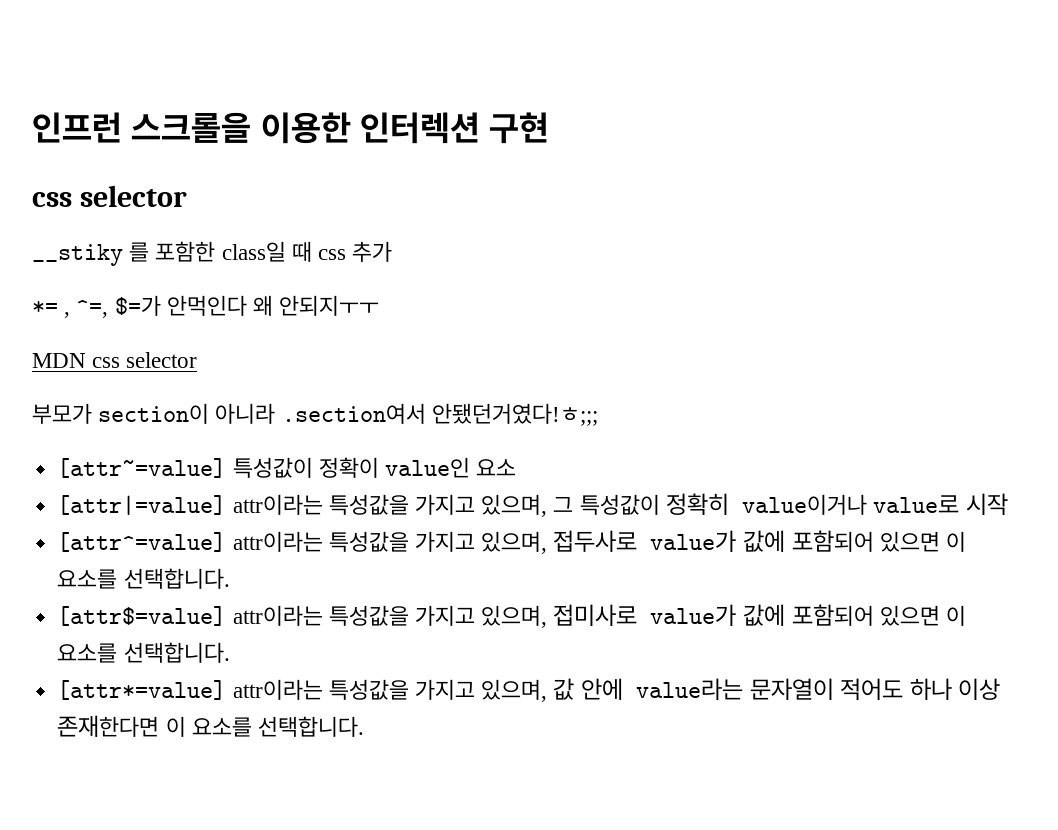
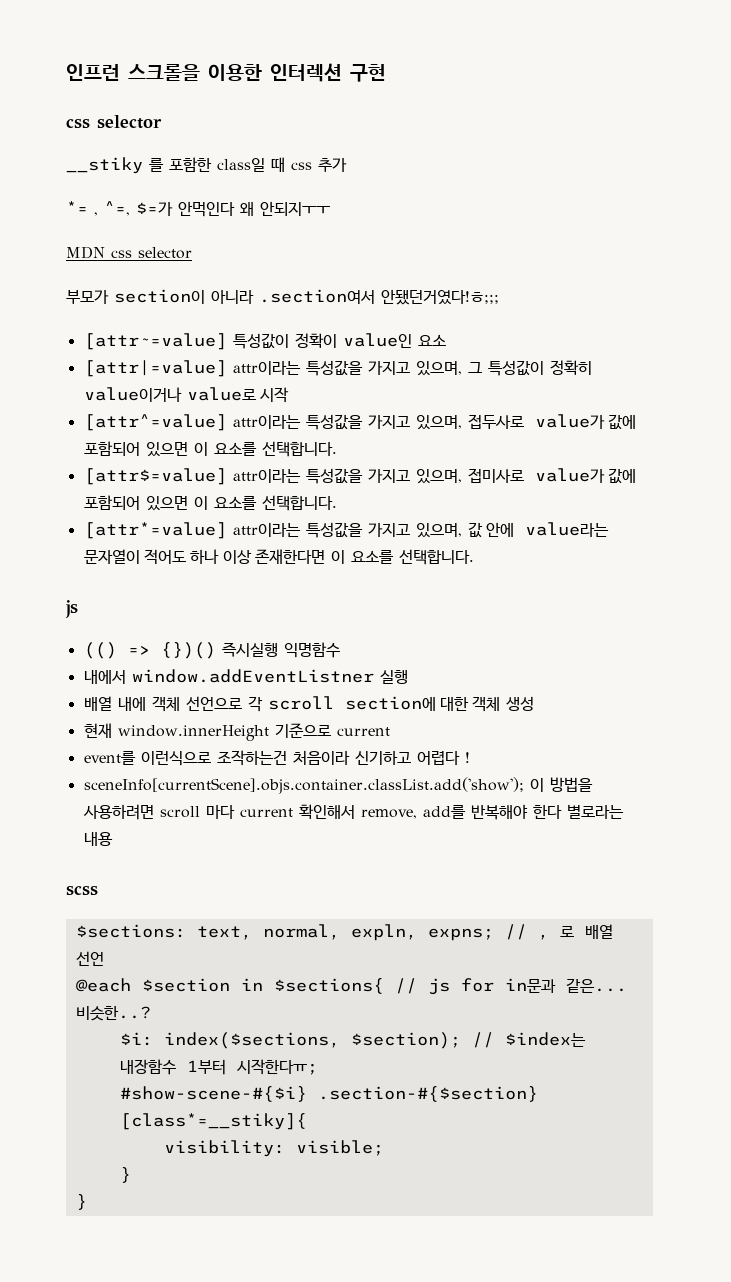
(364, 726) none -> [65,600,78,618] [83,642,340,659] [83,669,408,684] [83,696,535,712] [83,723,390,741] [83,750,470,766] [83,777,593,794] [82,804,624,820] [83,832,113,846] [66,885,98,896] [75,924,613,941] [75,951,104,966] [75,978,627,995] [75,1005,151,1021] [119,1032,586,1049] [119,1059,318,1075] [119,1086,538,1102] [119,1113,307,1130] [163,1140,384,1157] [119,1167,131,1183] [75,1194,87,1210] // js // (() => {})() 즉시실행 익명함수 // 내에서 window.addEventListner 실행 // 배열 내에 객체 선언으로 각 scroll section에 대한 객체 생성 // 현재 window.innerHeight 기준으로 current // event를 이런식으로 조작하는건 처음이라 신기하고 어렵다 ! // sceneInfo[currentScene].objs.container.classList.add('show'); 이 방법을 사용하려면 scroll 마다 current 확인해서 remove, add를 반복해야 한다 별로라는 내용 // scss // $sections: text, normal, expln, expns; // , 로 배열 선언 // @each $section in $sections{ // js for in문과 같은... 비슷한..? // $i: index($sections, $section); // $index는 내장함수 1부터 시작한다ㅠ; // #show-scene-#{$i} .section-#{$section} [class*=__stiky]{ // visibility: visible; // } // }

